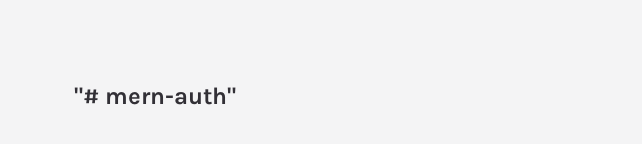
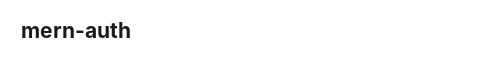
[74,87,237,105] "# mern-auth" -> [21,22,131,38] mern-auth

